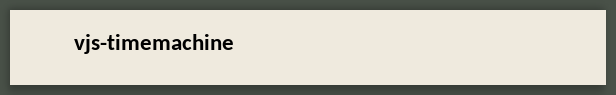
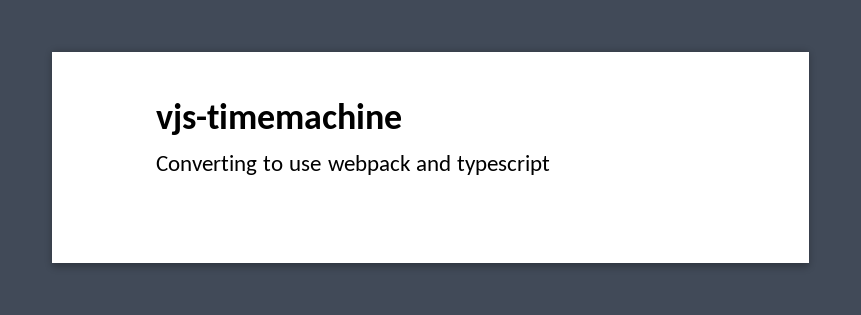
(234, 44) none -> [156,155,551,175] // Converting to use webpack and typescript

